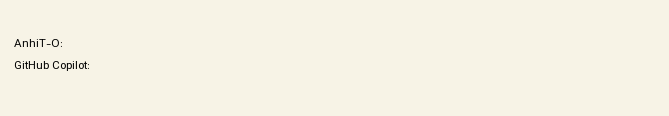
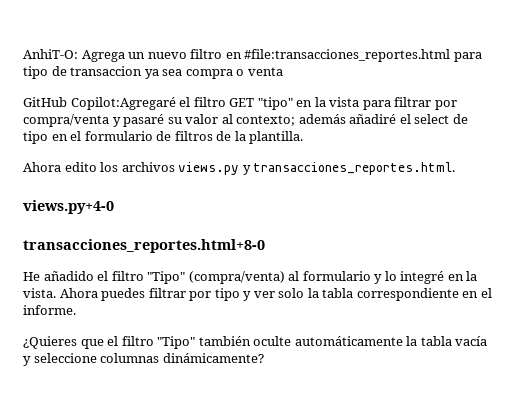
[14,61,91,71] // GitHub Copilot: -> [81,49,482,62] [23,66,283,79] [23,97,457,110] [23,114,468,127] [23,131,304,144] [23,162,456,175] [23,200,114,214] [23,239,265,253] [23,271,478,284] [23,288,492,301] [23,305,76,315] [23,336,488,349] [23,353,264,366] Agrega un nuevo filtro en #file:transacciones_reportes.html para tipo de transaccion ya sea compra o venta // GitHub Copilot:Agregaré el filtro GET "tipo" en la vista para filtrar por compra/venta y pasaré su valor al contexto; además añadiré el select de tipo en el formulario de filtros de la plantilla. // Ahora edito los archivos views.py y transacciones_reportes.html. // views.py+4-0 // transacciones_reportes.html+8-0 // He añadido el filtro "Tipo" (compra/venta) al formulario y lo integré en la vista. Ahora puedes filtrar por tipo y ver solo la tabla correspondiente en el informe. // ¿Quieres que el filtro "Tipo" también oculte automáticamente la tabla vacía y seleccione columnas dinámicamente?

